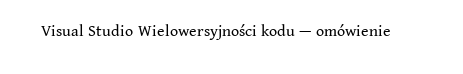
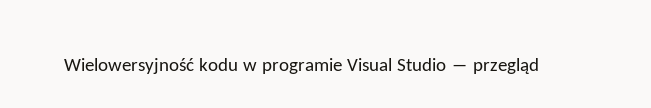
[41,24,391,40] Visual Studio Wielowersyjności kodu — omówienie -> [64,58,539,74] Wielowersyjność kodu w programie Visual Studio ― przegląd

